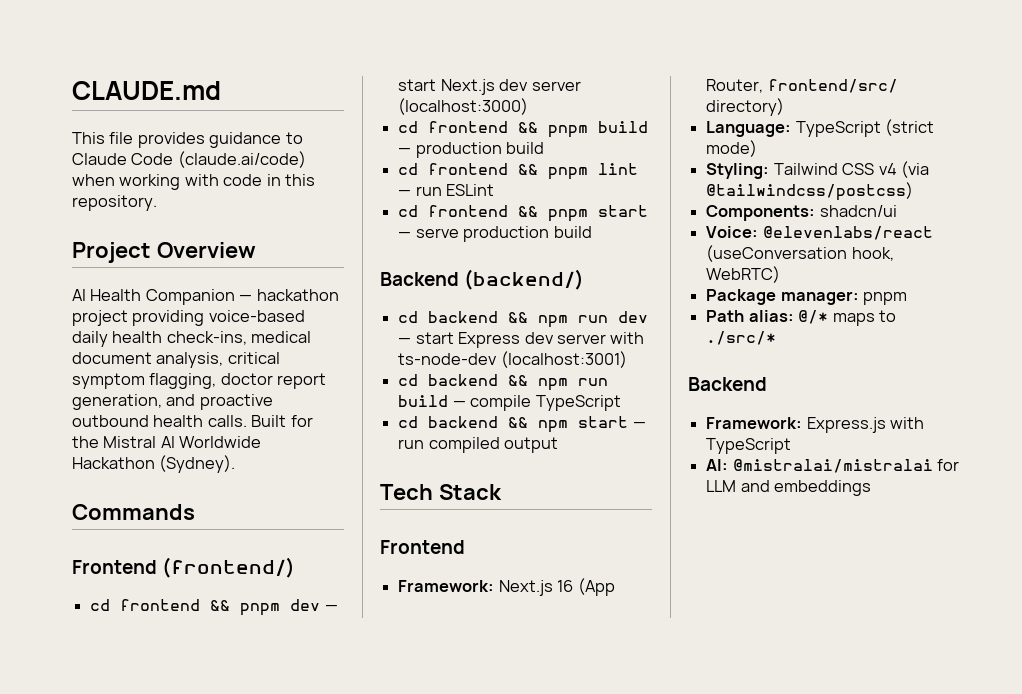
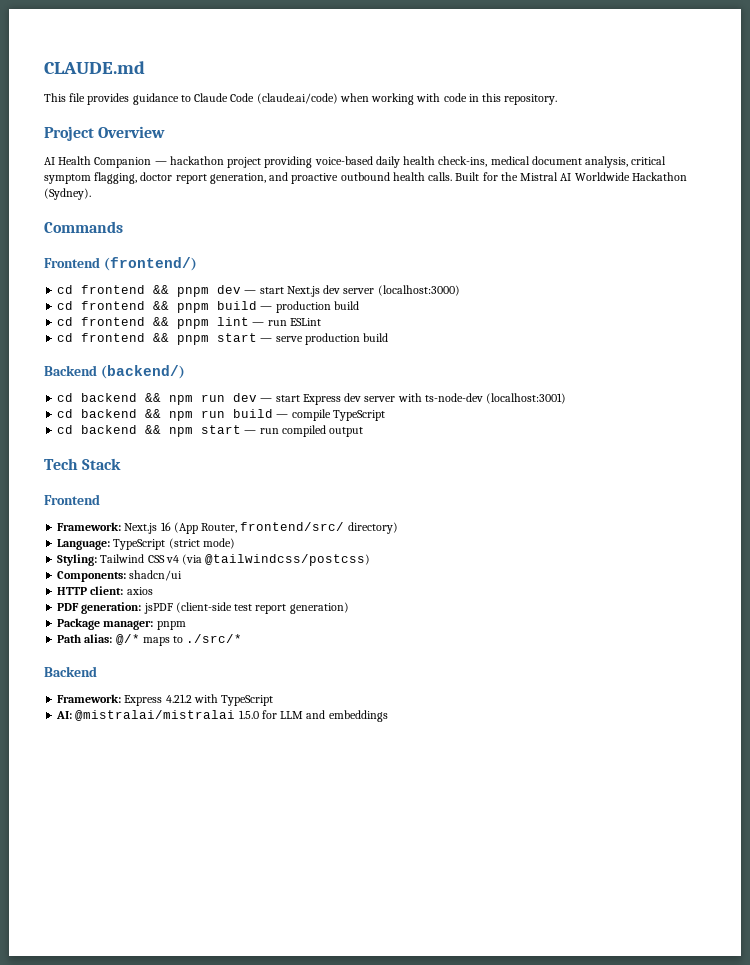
[706,226,933,240] [706,245,894,262] [706,266,781,283] Voice: @elevenlabs/react (useConversation hook, WebRTC) -> [57,586,153,595] [57,602,349,614] HTTP client: axios // PDF generation: jsPDF (client-side test report generation)
[806,417,886,433] Express.js -> [124,694,192,706] Express 4.21.2
(933, 466) none -> [238,710,259,719] 1.5.0

